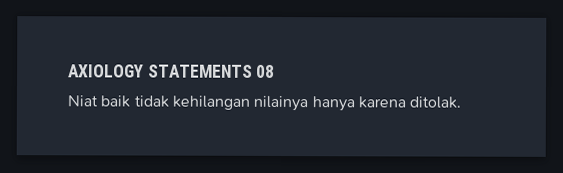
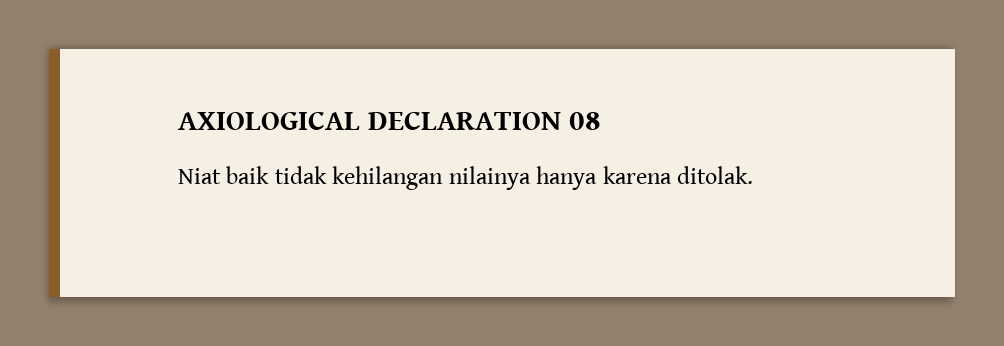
[68,64,253,78] AXIOLOGY STATEMENTS -> [178,111,562,130] AXIOLOGICAL DECLARATION

